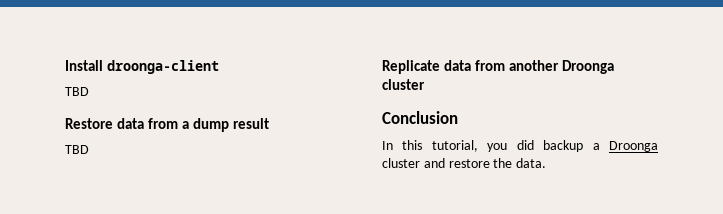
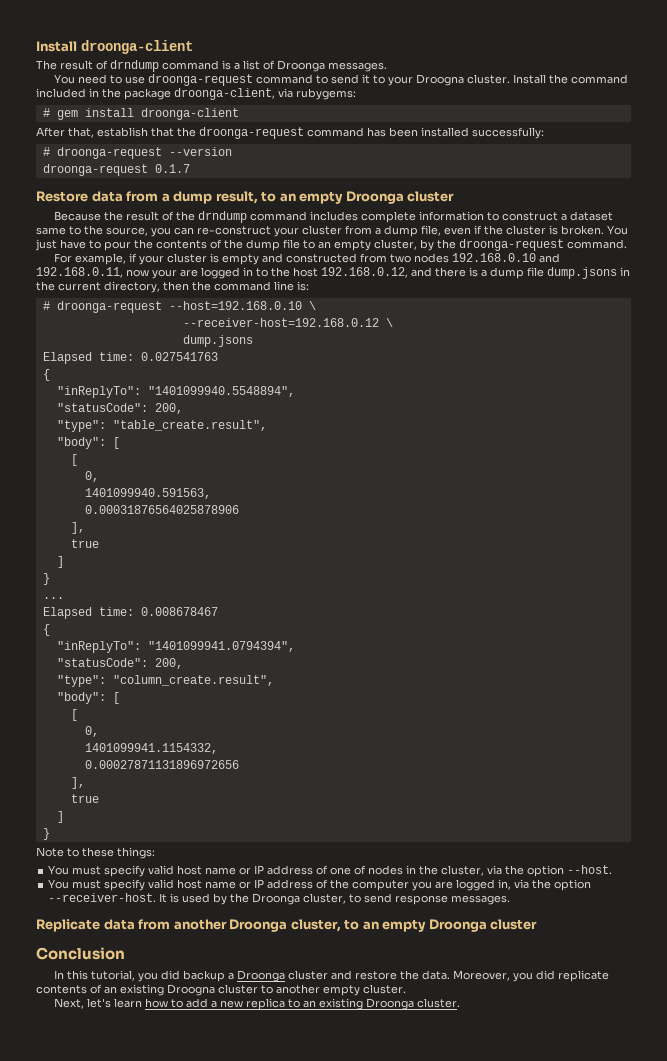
[65,87,89,96] TBD -> [36,60,387,72] [53,74,628,86] [36,88,356,100] [42,108,239,120] [36,127,544,139] [42,147,232,159] [42,164,190,176] The result of drndump command is a list of Droonga messages. // You need to use droonga-request command to send it to your Droogna cluster. Install the command included in the package droonga-client, via rubygems: // # gem install droonga-client // After that, establish that the droonga-request command has been installed successfully: // # droonga-request --version // droonga-request 0.1.7
[233,118,270,129] [65,145,89,154] result // TBD -> [215,191,455,204] [53,211,613,223] [36,225,628,237] [35,239,627,251] [53,253,560,265] [36,267,630,279] [36,281,309,293] [42,301,316,313] [182,318,393,327] [182,335,253,347] [42,352,218,364] [42,369,50,381] [56,386,295,398] [56,403,183,414] [56,420,267,432] [56,437,120,449] [70,454,78,466] [84,471,99,482] [84,488,211,499] [84,505,239,514] [70,522,85,534] [70,539,99,548] [56,556,64,568] [42,573,50,585] [42,597,64,599] [42,607,218,619] [42,624,50,636] [56,641,295,653] [56,658,183,669] [56,675,274,687] [56,692,120,704] [70,709,78,721] [84,726,99,737] [84,743,218,754] [84,760,239,769] [70,777,85,789] [70,794,99,803] [56,811,64,823] [42,828,50,840] [36,847,155,859] [48,865,613,877] [48,879,592,891] [48,893,511,905] result, to an empty Droonga cluster // Because the result of the drndump command includes complete information to construct a dataset same to the source, you can re-construct your cluster from a dump file, even if the cluster is broken. You just have to pour the contents of the dump file to an empty cluster, by the droonga-request command. // For example, if your cluster is empty and constructed from two nodes 192.168.0.10 and 192.168.0.11, now your are logged in to the host 192.168.0.12, and there is a dump file dump.jsons in the current directory, then the command line is: // # droonga-request --host=192.168.0.10 \ // --receiver-host=192.168.0.12 \ // dump.jsons // Elapsed time: 0.027541763 // { // "inReplyTo": "1401099940.5548894", // "statusCode": 200, // "type": "table_create.result", // "body": [ // [ // 0, // 1401099940.591563, // 0.00031876564025878906 // ], // true // ] // } // ... // Elapsed time: 0.008678467 // { // "inReplyTo": "1401099941.0794394", // "statusCode": 200, // "type": "column_create.result", // "body": [ // [ // 0, // 1401099941.1154332, // 0.00027871131896972656 // ], // true // ] // } // Note to these things: // You must specify valid host name or IP address of one of nodes in the cluster, via the option --host. // You must specify valid host name or IP address of the computer you are logged in, via the option --receiver-host. It is used by the Droonga cluster, to send response messages.
(615, 67) none -> [290,919,487,932] cluster, to an empty Droonga
(547, 163) none -> [452,970,609,982] [36,984,406,996] [53,998,460,1010] Moreover, you did replicate contents of an existing Droogna cluster to another empty cluster. // Next, let's learn how to add a new replica to an existing Droonga cluster.

